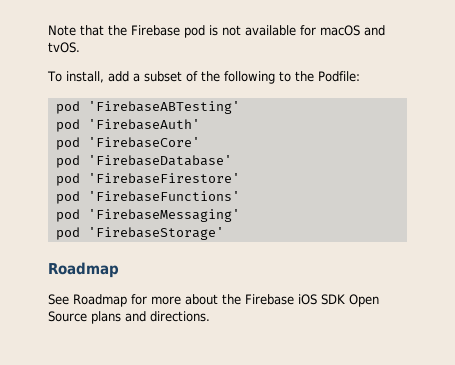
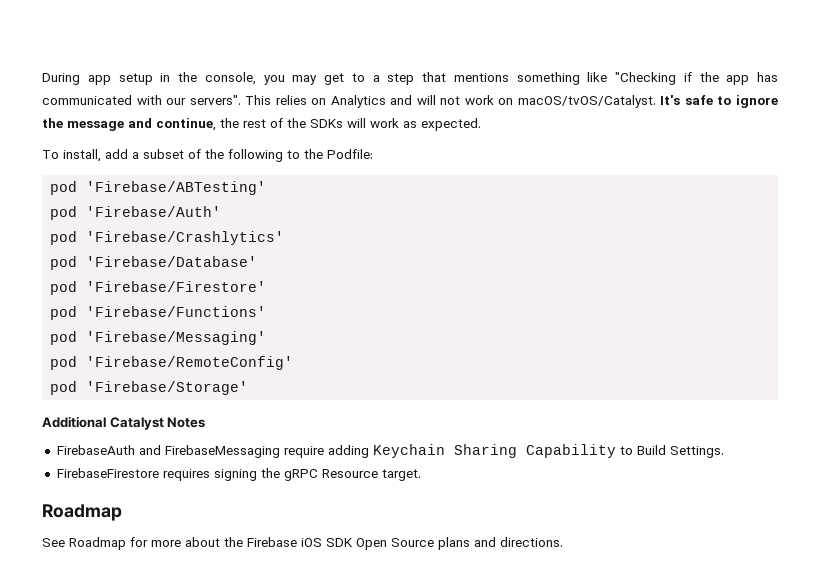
[48,25,385,38] [48,42,80,53] Note that the Firebase pod is not available for macOS and tvOS. -> [42,72,778,85] [42,95,778,108] [42,118,481,131] During app setup in the console, you may get to a step that mentions something like "Checking if the app has communicated with our servers". This relies on Analytics and will not work on macOS/tvOS/Catalyst. It's safe to ignore the message and continue, the rest of the SDKs will work as expected.
[87,101,240,114] [55,119,200,132] [55,137,200,150] [55,155,232,168] [55,173,240,186] [55,191,240,204] [55,209,240,222] [55,227,224,240] 'FirebaseABTesting' // pod 'FirebaseAuth' // pod 'FirebaseCore' // pod 'FirebaseDatabase' // pod 'FirebaseFirestore' // pod 'FirebaseFunctions' // pod 'FirebaseMessaging' // pod 'FirebaseStorage' -> [86,181,267,195] [50,206,222,220] [50,231,285,245] [50,256,258,270] [50,281,267,295] [50,306,267,320] [50,331,267,345] [50,356,294,370] [50,381,249,395] [42,416,206,430] [56,444,724,458] [56,468,421,481] 'Firebase/ABTesting' // pod 'Firebase/Auth' // pod 'Firebase/Crashlytics' // pod 'Firebase/Database' // pod 'Firebase/Firestore' // pod 'Firebase/Functions' // pod 'Firebase/Messaging' // pod 'Firebase/RemoteConfig' // pod 'Firebase/Storage' // Additional Catalyst Notes // FirebaseAuth and FirebaseMessaging require adding Keychain Sharing Capability to Build Settings. // FirebaseFirestore requires signing the gRPC Resource target.

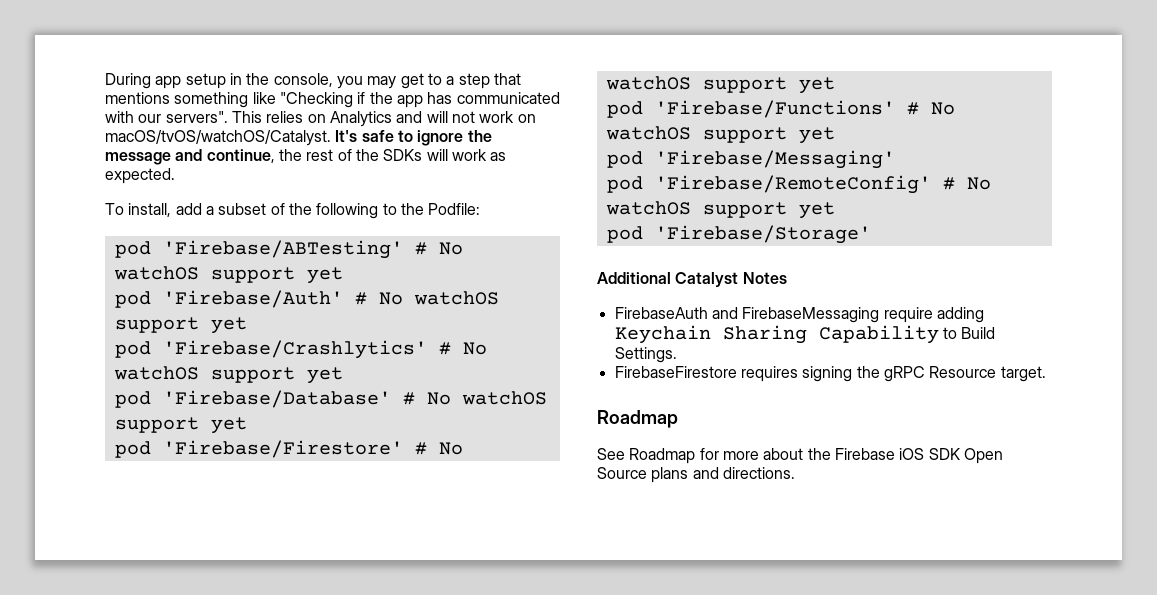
[517,95,656,108] macOS/tvOS/Catalyst. -> [105,130,331,146] macOS/tvOS/watchOS/Catalyst.
[50,206,222,220] [50,231,285,245] [50,256,258,270] [50,281,267,295] [50,306,267,320] // pod 'Firebase/Auth' // pod 'Firebase/Crashlytics' // pod 'Firebase/Database' // pod 'Firebase/Firestore' // pod 'Firebase/Functions' -> [414,242,463,255] [113,266,343,284] [114,290,499,308] [114,317,247,334] [114,340,487,359] [113,366,343,384] [114,390,547,408] [114,417,247,434] [114,440,463,458] [605,76,835,94] [606,100,955,118] [605,126,835,144] # No watchOS support yet // pod 'Firebase/Auth' # No watchOS support yet // pod 'Firebase/Crashlytics' # No watchOS support yet // pod 'Firebase/Database' # No watchOS support yet // pod 'Firebase/Firestore' # No watchOS support yet // pod 'Firebase/Functions' # No watchOS support yet
(294, 363) none -> [942,177,991,190] [605,201,835,219] # No watchOS support yet

